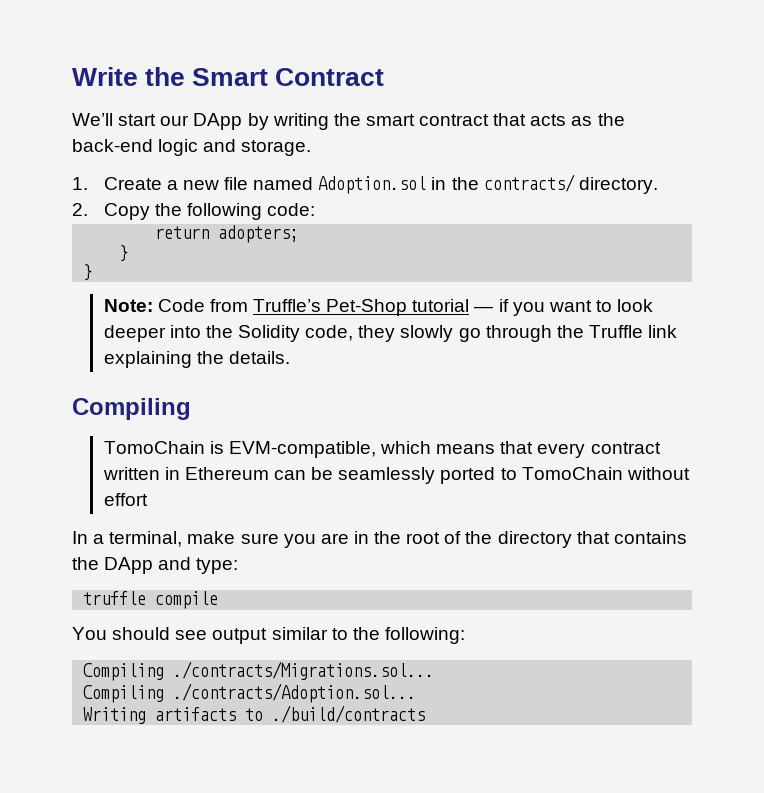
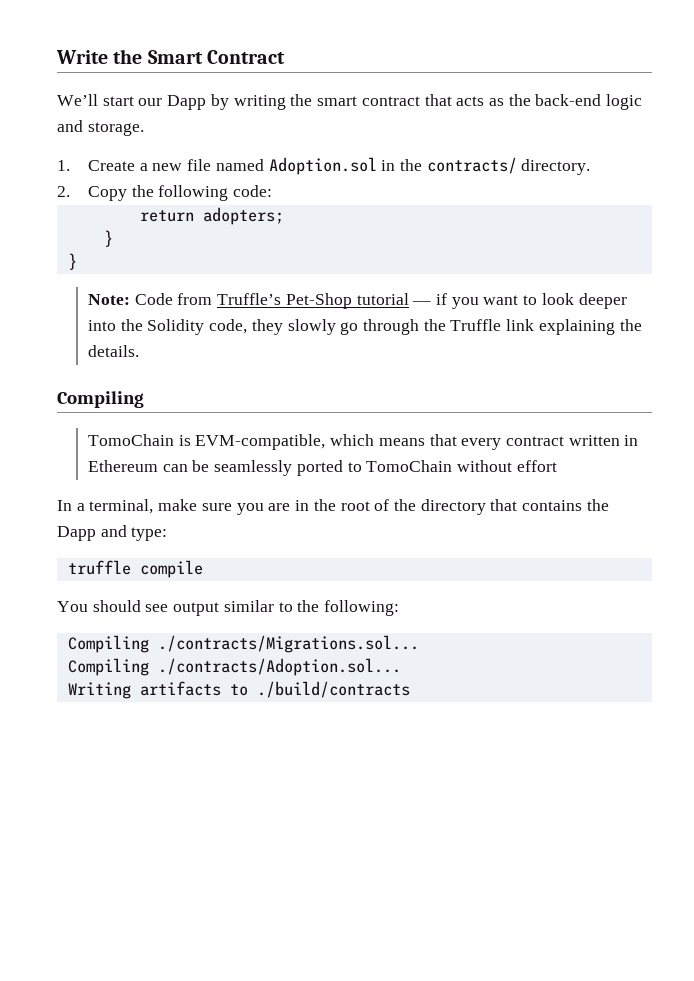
[193,113,243,130] DApp -> [167,95,207,110] Dapp
[104,557,154,574] DApp -> [57,526,96,541] Dapp

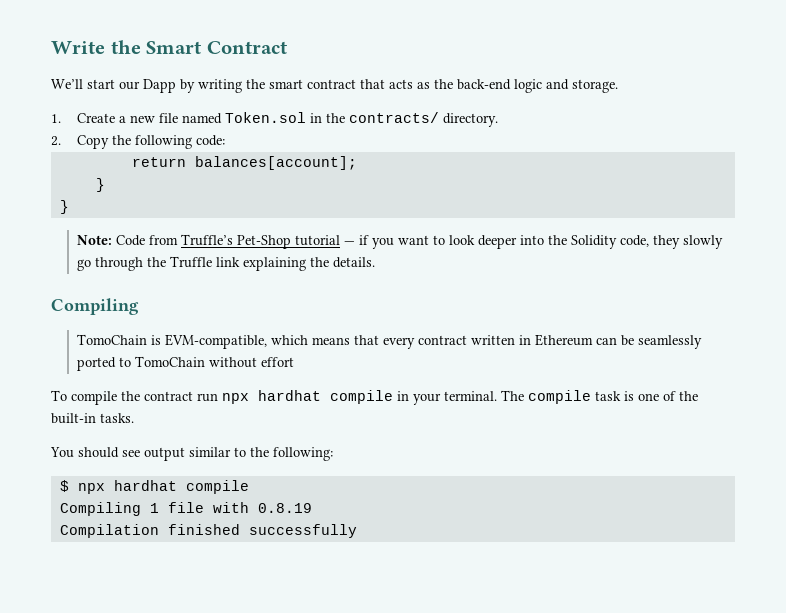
[268,157,377,175] Adoption.sol -> [224,112,306,123] Token.sol
[202,207,284,225] adopters; -> [194,156,357,170] balances[account];
[57,499,609,515] [57,525,168,541] [67,560,203,578] In a terminal, make sure you are in the root of the directory that contains the Dapp and type: // truffle compile -> [51,390,698,405] [51,413,134,424] To compile the contract run npx hardhat compile in your terminal. The compile task is one of the built-in tasks.
[67,635,419,653] [67,658,401,676] [67,681,410,699] Compiling ./contracts/Migrations.sol... // Compiling ./contracts/Adoption.sol... // Writing artifacts to ./build/contracts -> [59,480,249,494] [59,502,312,516] [59,524,357,538] $ npx hardhat compile // Compiling 1 file with 0.8.19 // Compilation finished successfully

